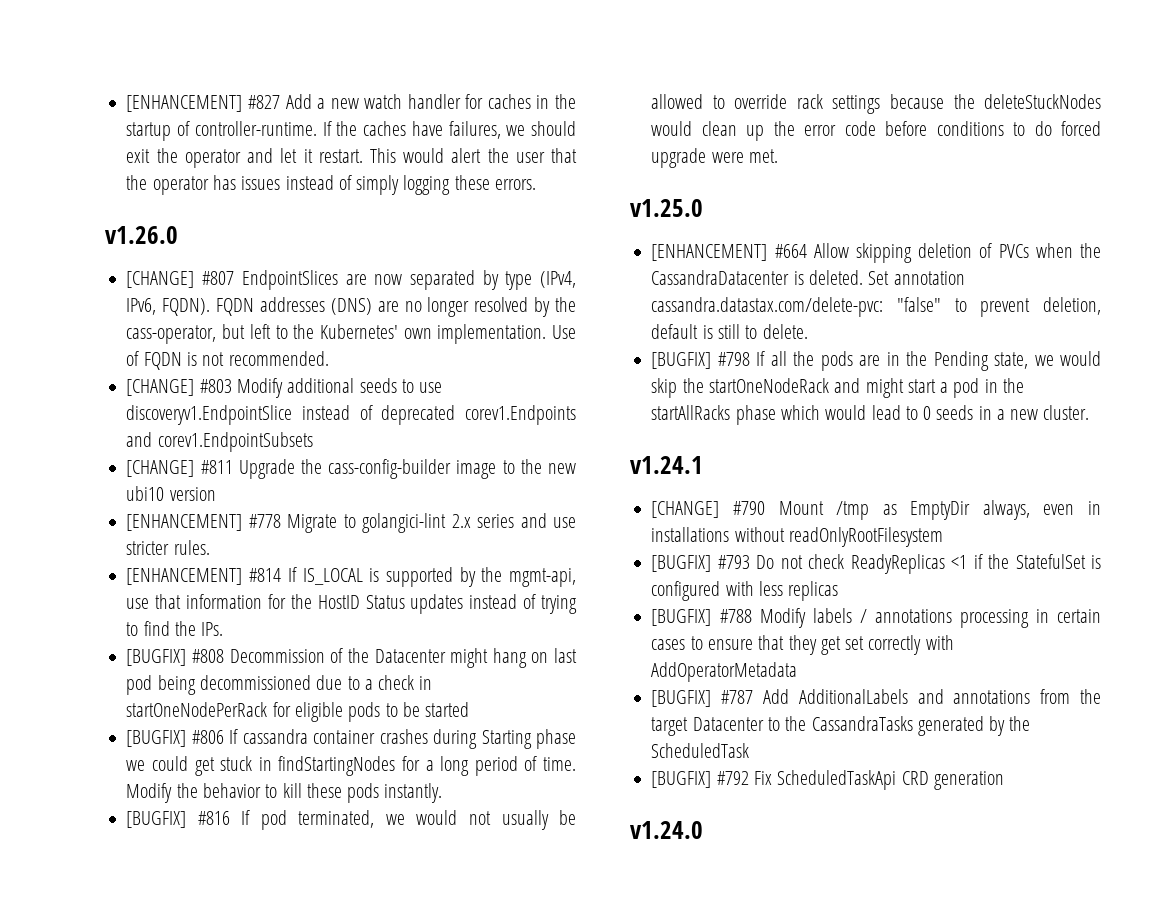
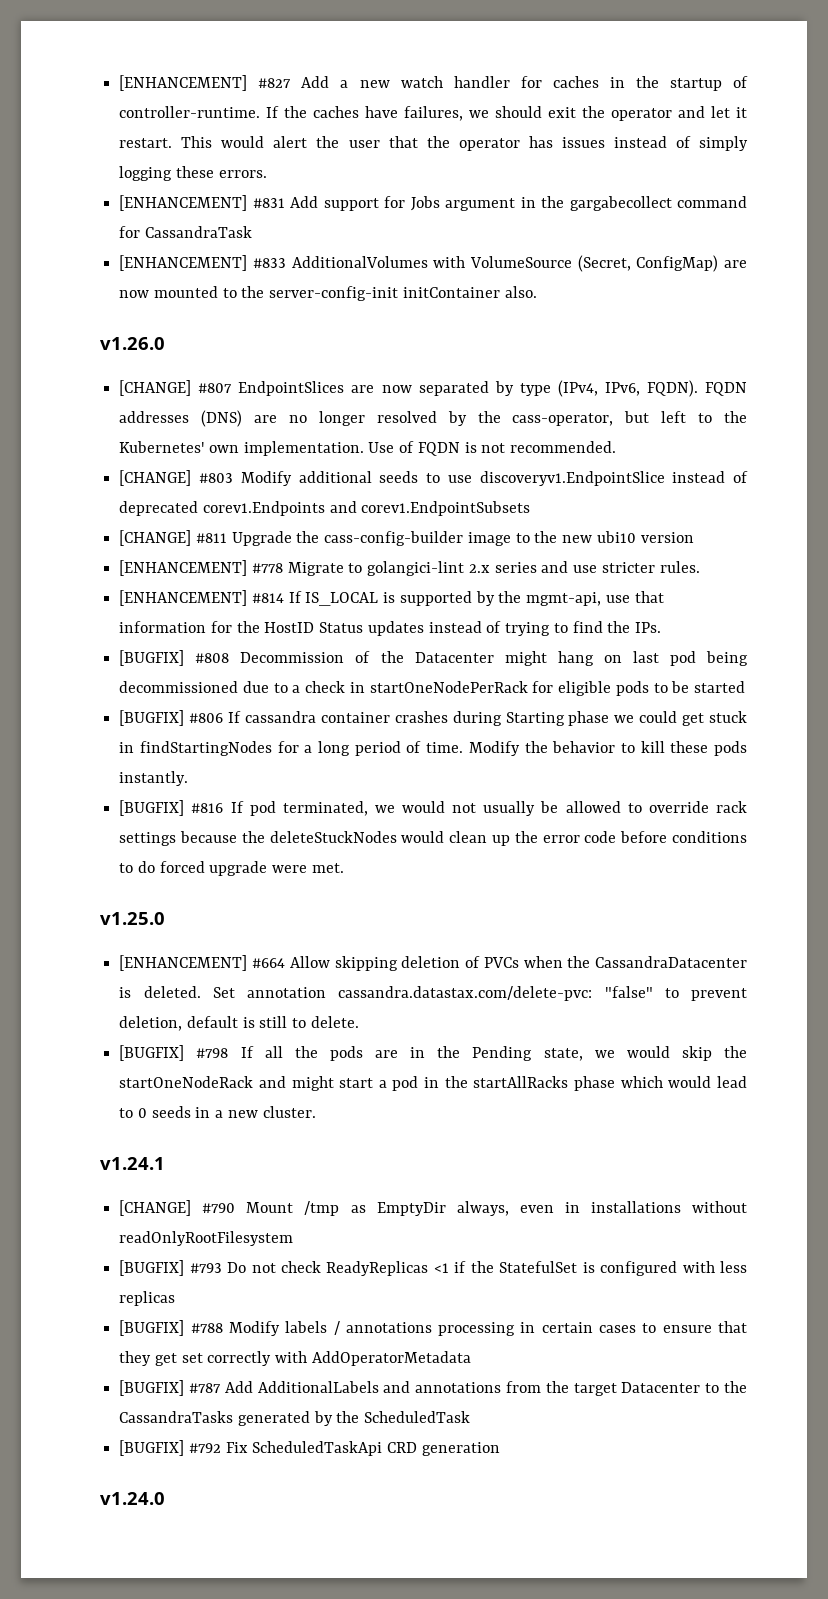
(536, 184) none -> [119,195,748,211] [119,226,252,238] [119,255,747,272] [119,286,537,301] // [ENHANCEMENT] #831 Add support for Jobs argument in the gargabecollect command for CassandraTask // [ENHANCEMENT] #833 AdditionalVolumes with VolumeSource (Secret, ConfigMap) are now mounted to the server-config-init initContainer also.

